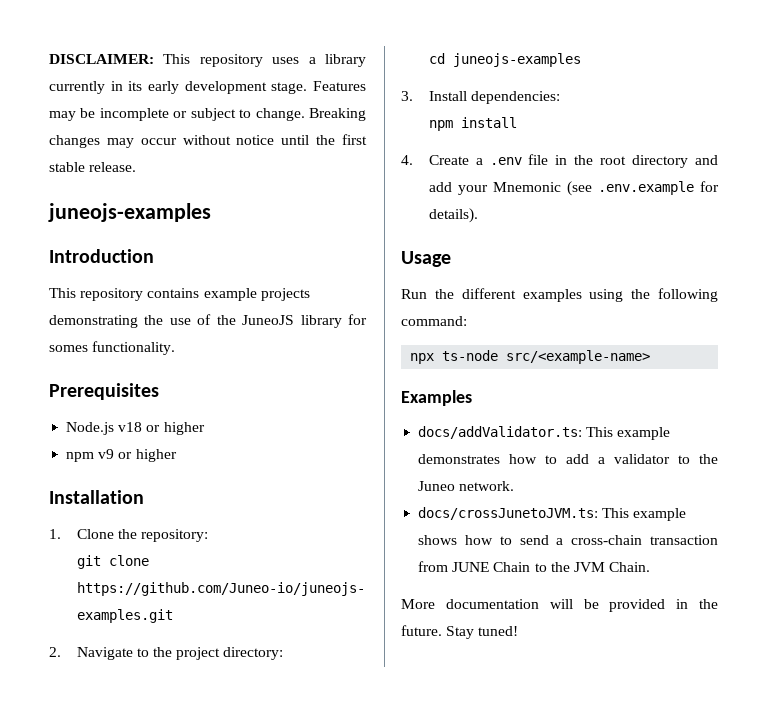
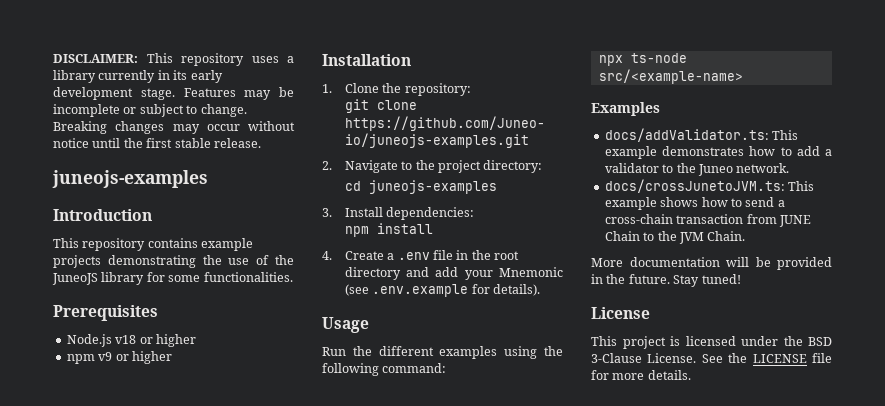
[49,341,176,355] somes functionality. -> [168,272,293,282] some functionalities.
(519, 631) none -> [591,307,650,319] [591,336,832,349] [591,353,832,363] [591,370,691,380] // License // This project is licensed under the BSD 3-Clause License. See the LICENSE file for more details.

